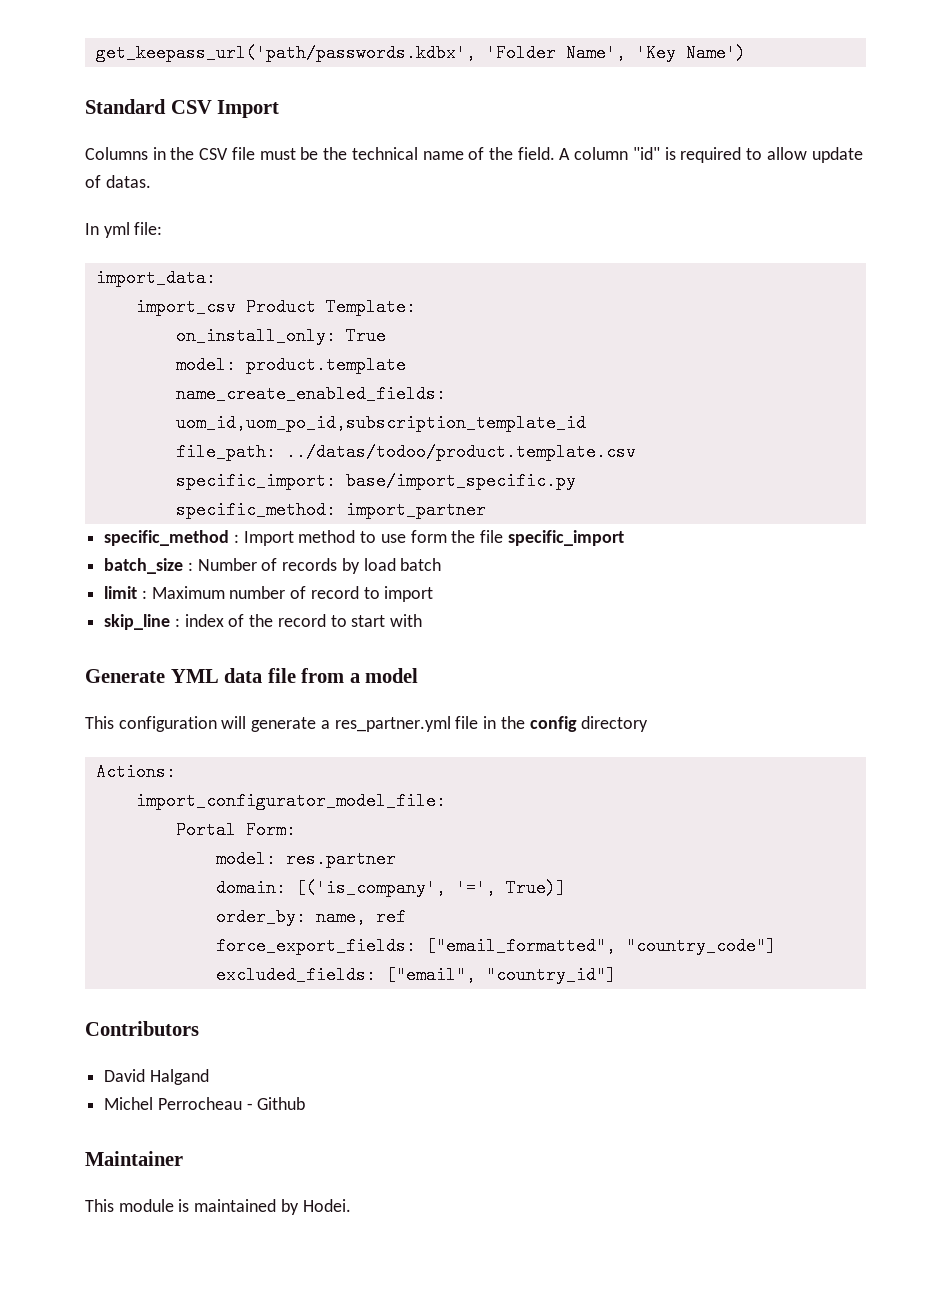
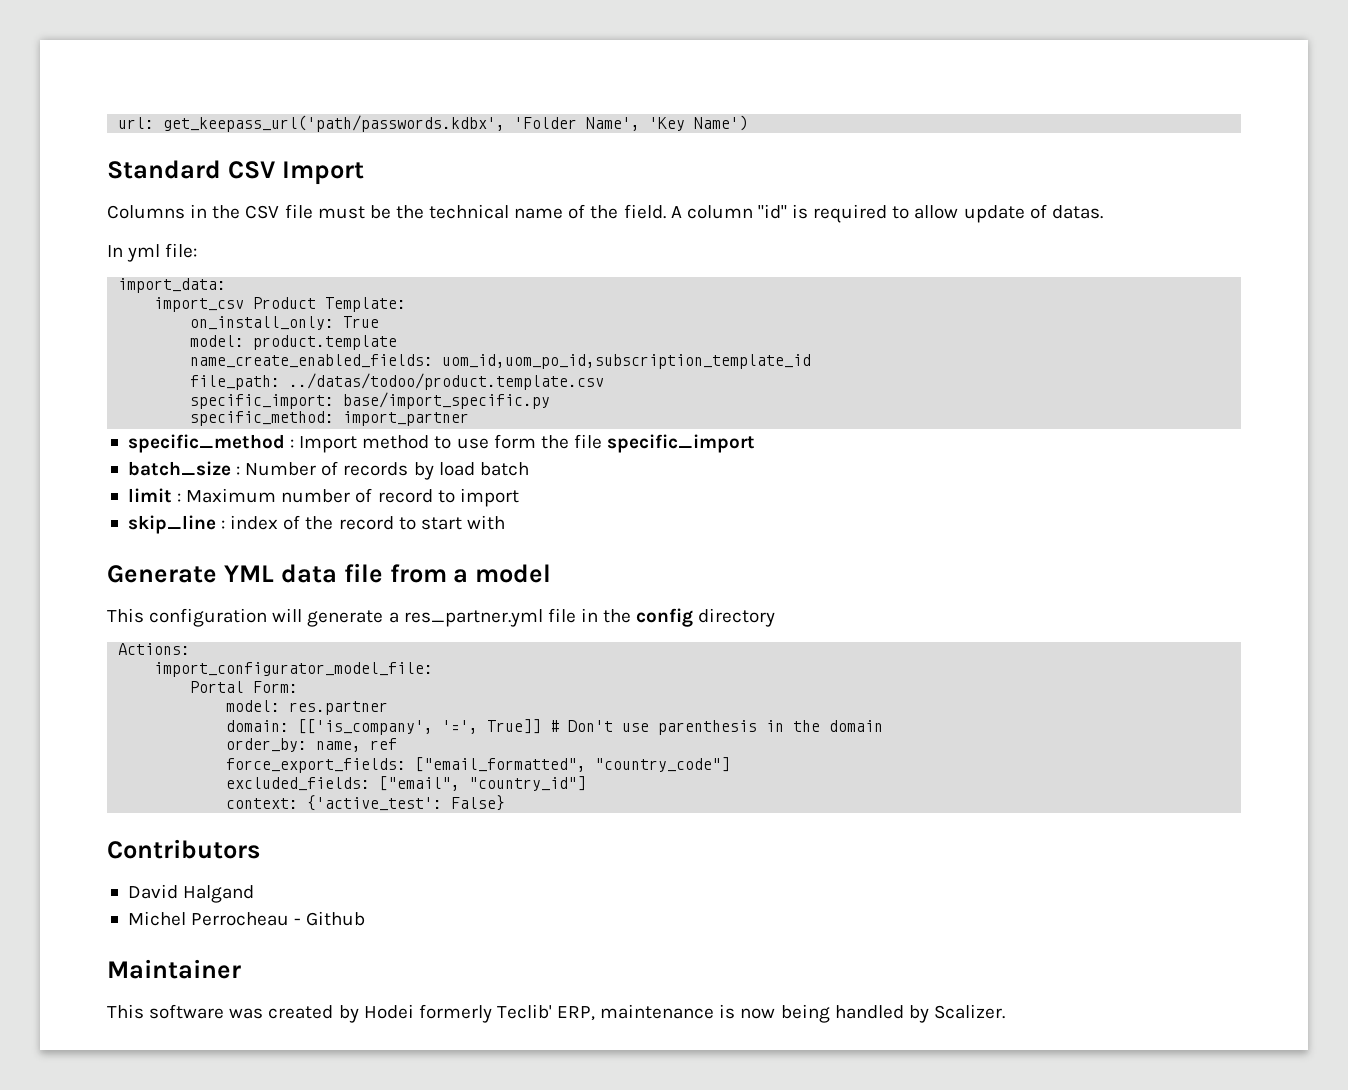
(95, 53) none -> [118,117,155,129] url:
[295,879,566,897] [('is_company', '=', True)] -> [298,719,884,735] [['is_company', '=', True]] # Don't use parenthesis in the domain
(616, 975) none -> [226,795,506,811] // context: {'active_test': False}
[118,1199,351,1215] module is maintained by Hodei. -> [149,1004,1005,1023] software was created by Hodei formerly Teclib' ERP, maintenance is now being handled by Scalizer.

